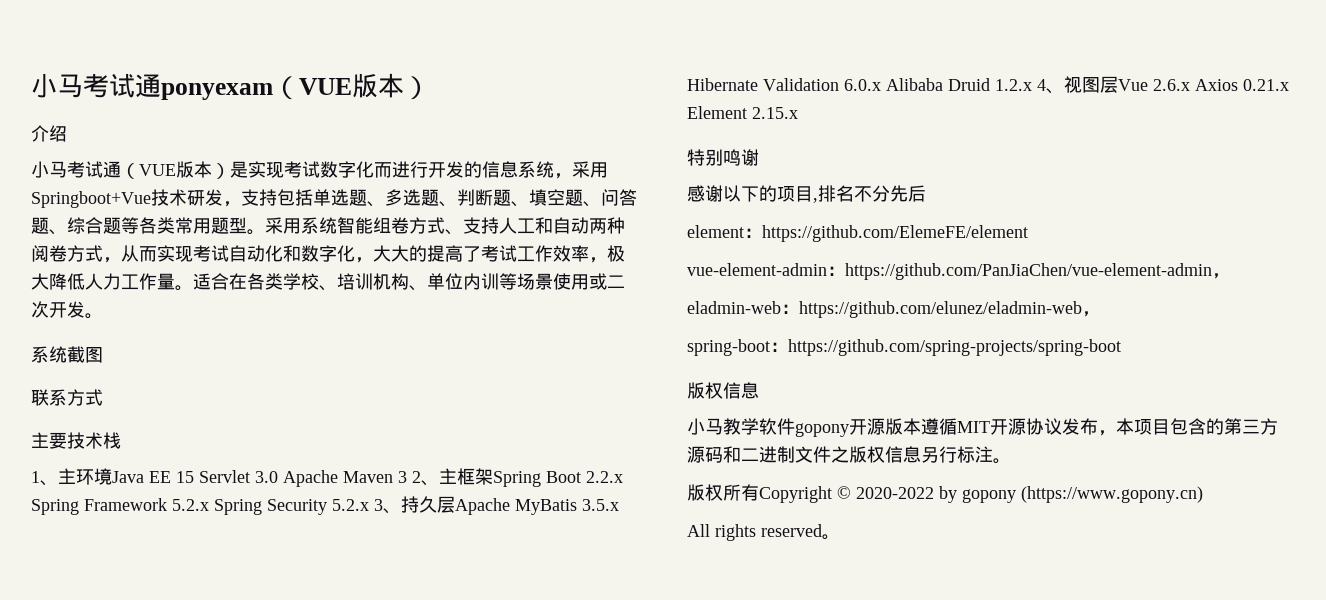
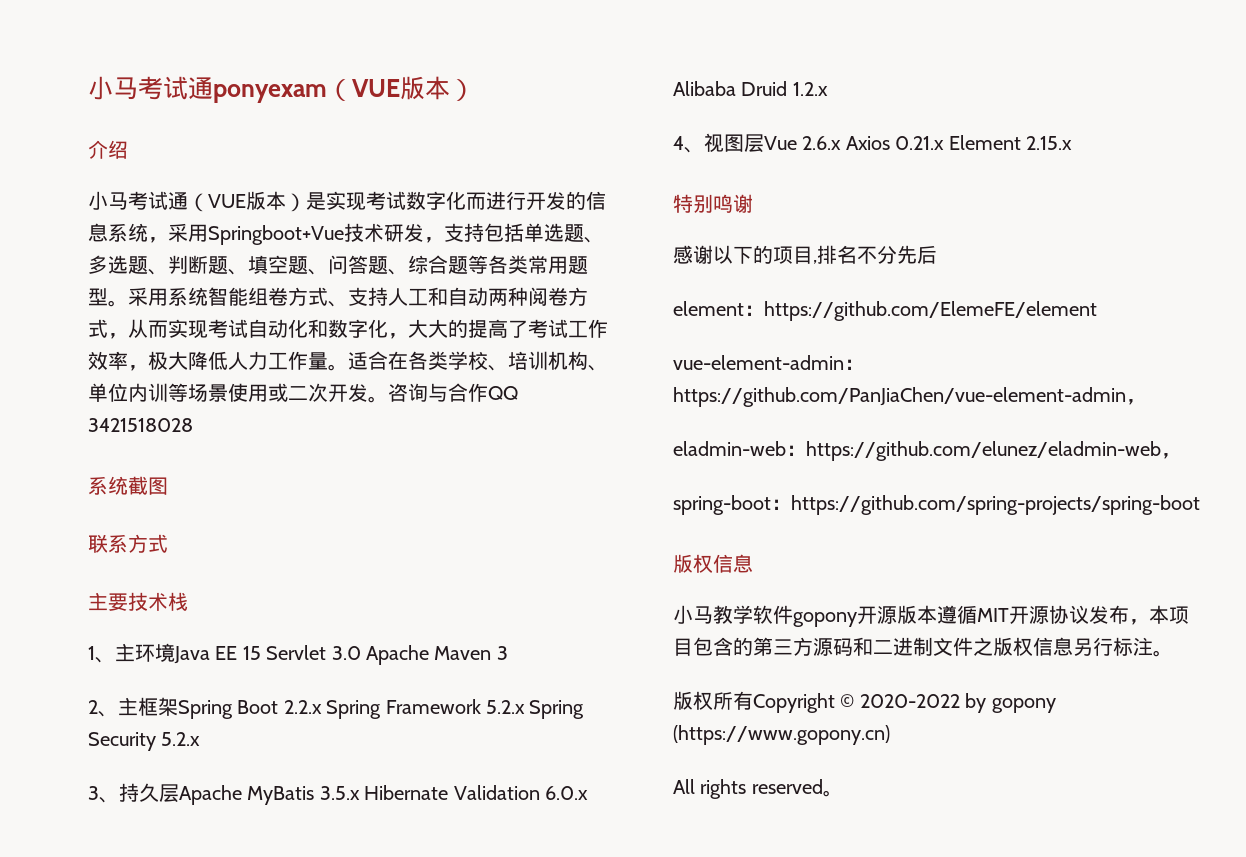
(103, 316) none -> [388,383,518,402] [88,418,193,432] 咨询与合作QQ 3421518028
(407, 477) none -> (508, 653) //
(369, 505) none -> (201, 739) //
(1032, 85) none -> (828, 89) //

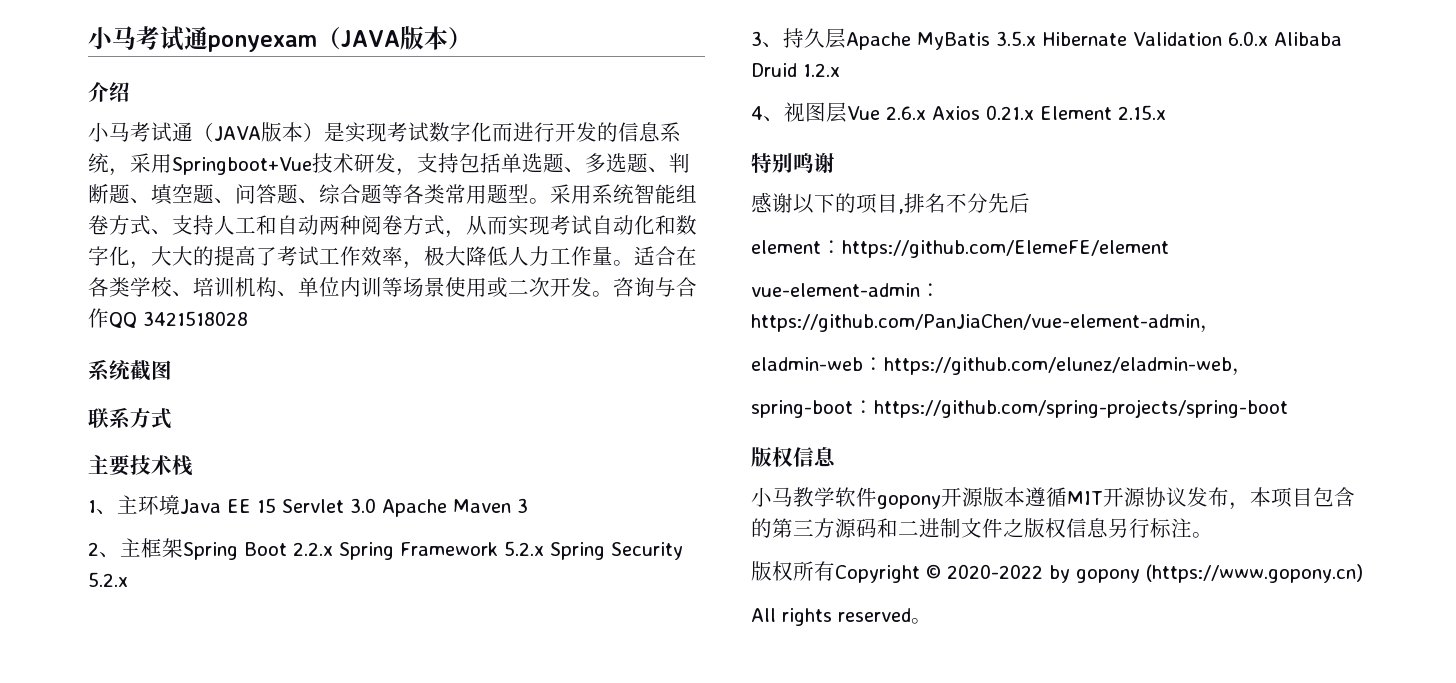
[352,79,400,97] VUE -> [341,30,400,47] JAVA
[208,194,246,208] VUE -> [214,126,261,141] JAVA

